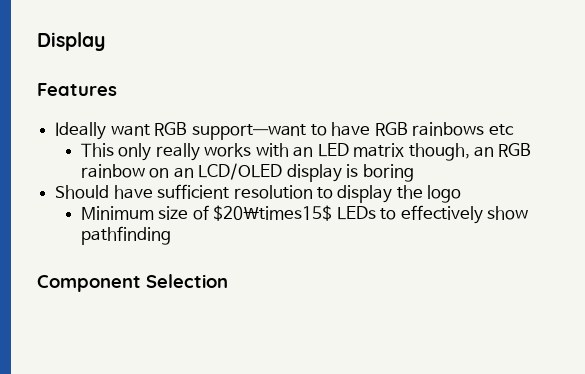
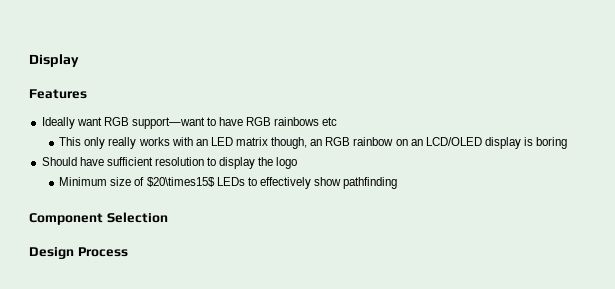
(228, 281) none -> [29,247,128,259] // Design Process

